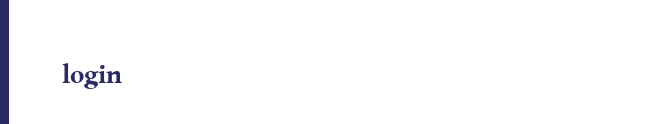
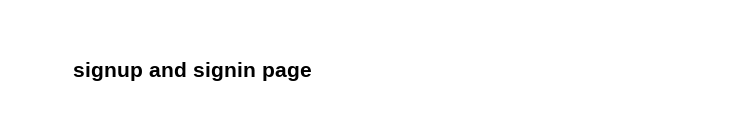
[62,63,122,89] login -> [73,62,312,81] signup and signin page

